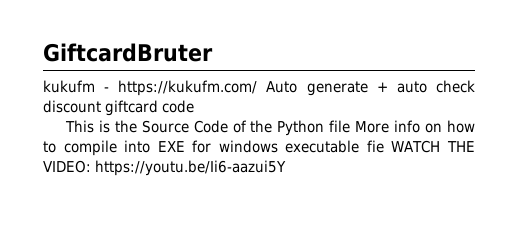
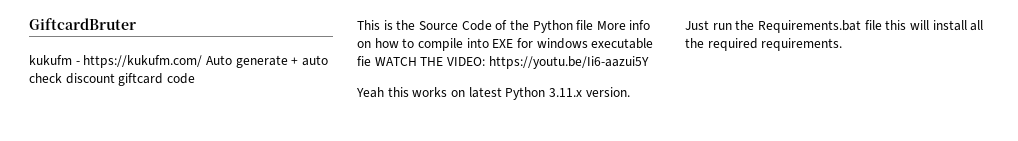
(286, 168) none -> [356,87,630,100] [685,20,984,33] [685,38,843,51] // Yeah this works on latest Python 3.11.x version. // Just run the Requirements.bat file this will install all the required requirements.

